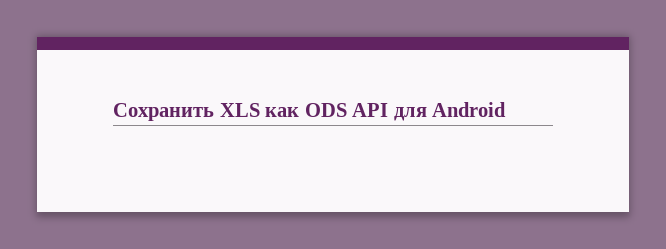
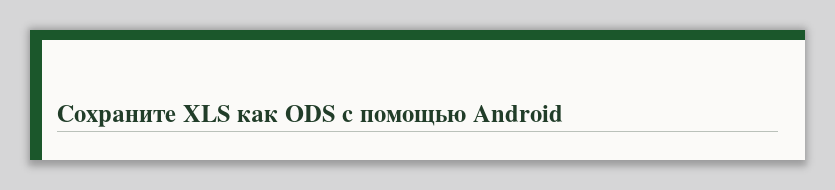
[113,103,214,121] Сохранить -> [57,105,176,127] Сохраните
[352,103,427,121] API для -> [342,110,467,126] с помощью

